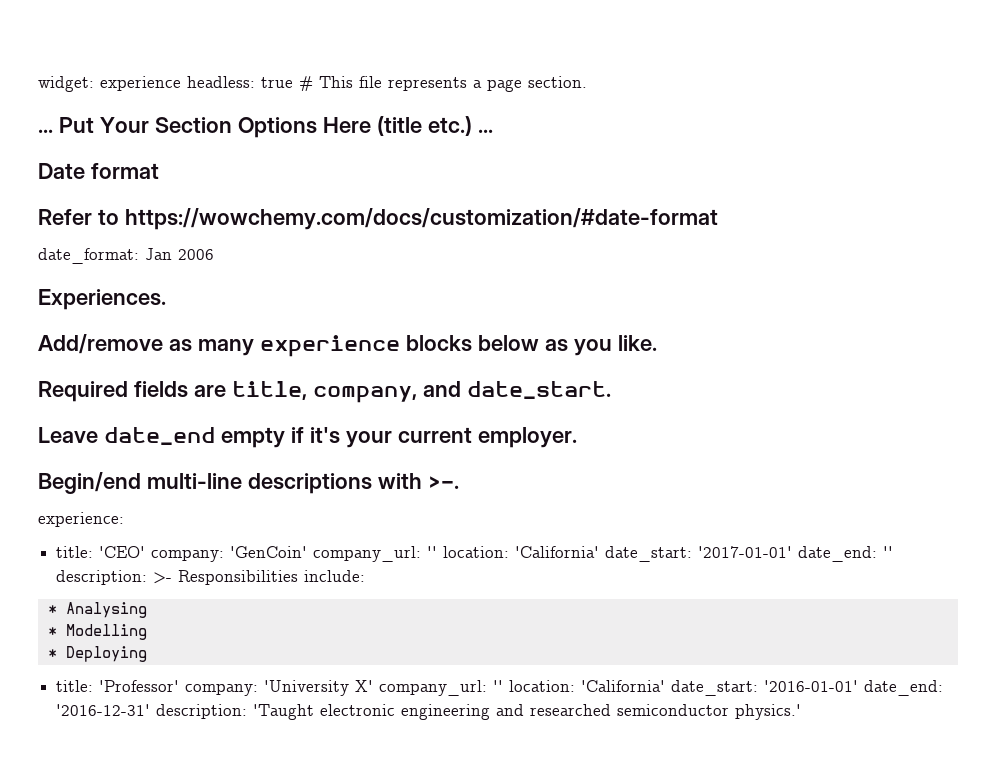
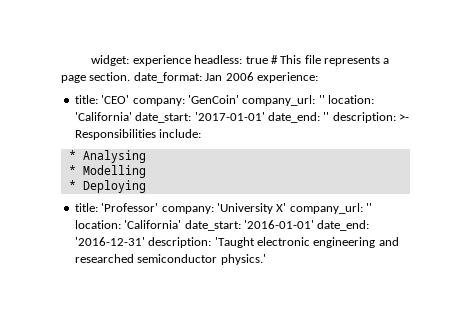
[38,116,493,138] [38,163,159,179] [38,208,718,230] [38,248,214,264] [38,289,166,310] [38,334,657,357] [38,381,611,403] [38,427,577,448] [38,472,459,494] // ... Put Your Section Options Here (title etc.) ... // Date format // Refer to https://wowchemy.com/docs/customization/#date-format // date_format: Jan 2006 // Experiences. // Add/remove as many experience blocks below as you like. // Required fields are title, company, and date_start. // Leave date_end empty if it's your current employer. // Begin/end multi-line descriptions with >-. // -> [133,72,254,83] date_format: Jan 2006

